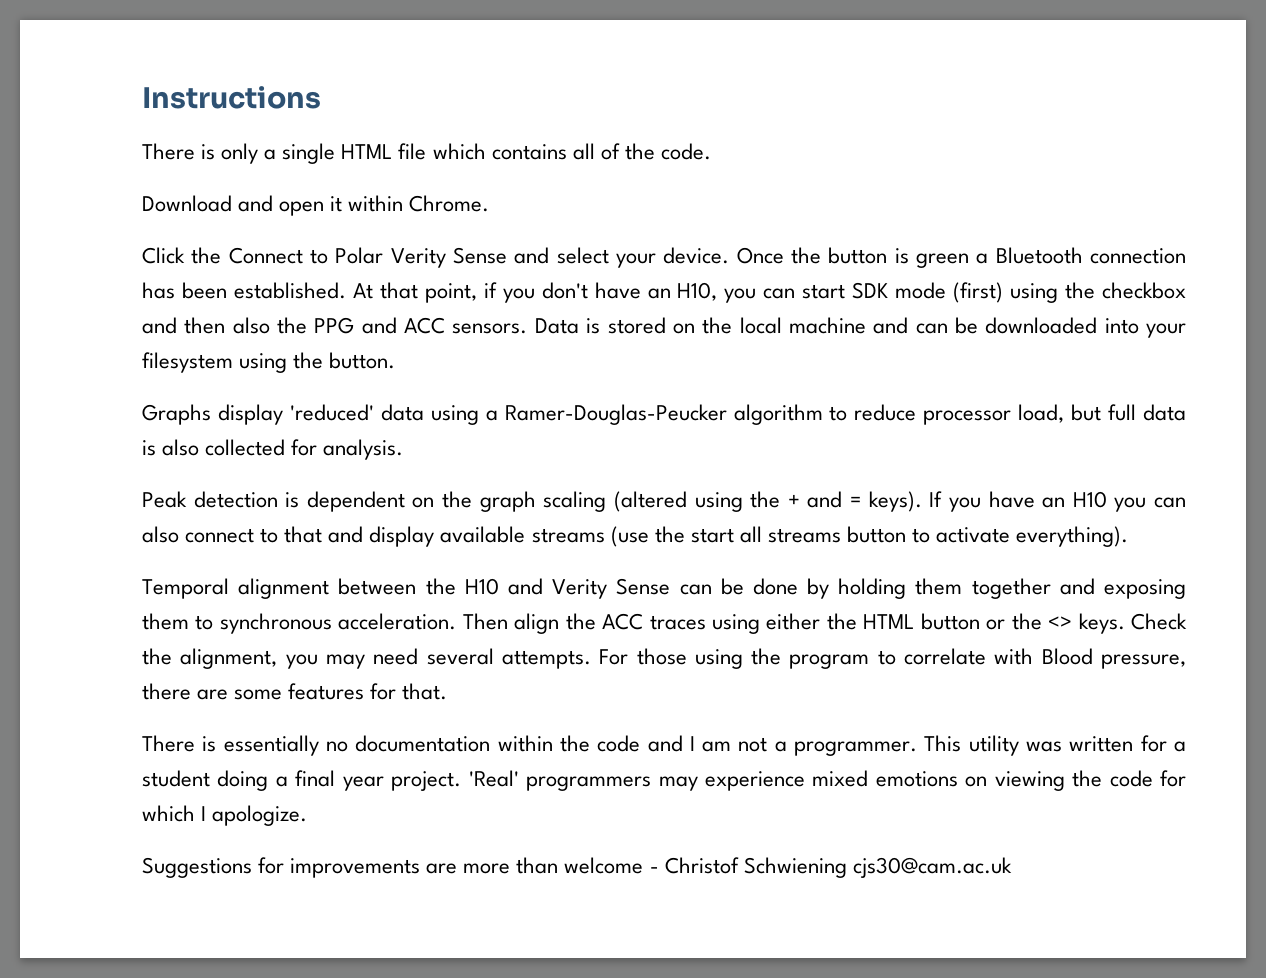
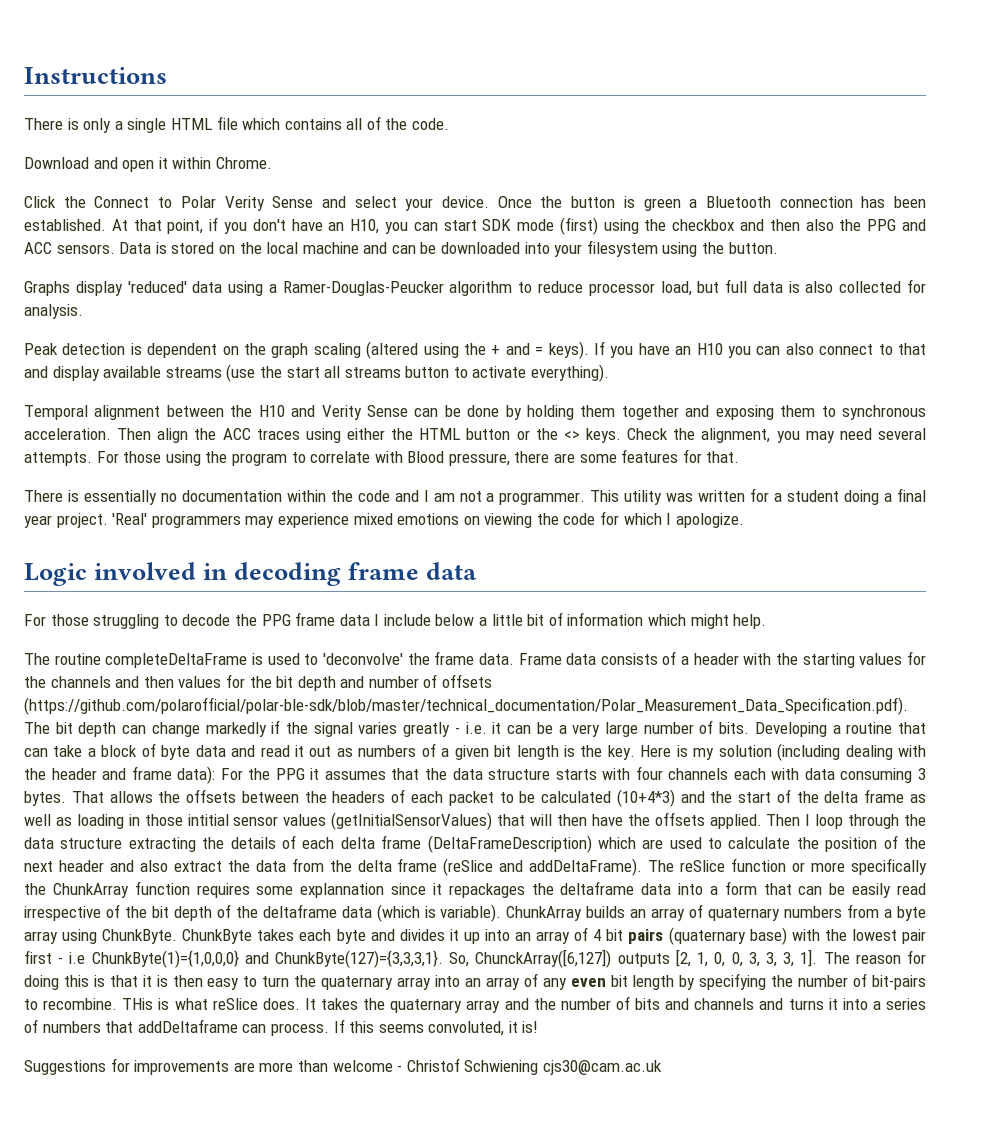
(308, 815) none -> [24,562,478,586] [24,612,767,629] [24,651,926,668] [24,674,493,691] [24,697,908,715] [24,720,927,737] [24,743,927,761] [24,766,926,784] [24,789,926,807] [24,812,926,830] [24,835,927,853] [24,858,927,876] [24,881,927,898] [24,904,927,922] [24,927,926,945] [24,949,927,968] [24,973,926,990] [24,996,926,1013] [24,1019,539,1036] // Logic involved in decoding frame data // For those struggling to decode the PPG frame data I include below a little bit of information which might help. // The routine completeDeltaFrame is used to 'deconvolve' the frame data. Frame data consists of a header with the starting values for the channels and then values for the bit depth and number of offsets (https://github.com/polarofficial/polar-ble-sdk/blob/master/technical_documentation/Polar_Measurement_Data_Specification.pdf). The bit depth can change markedly if the signal varies greatly - i.e. it can be a very large number of bits. Developing a routine that can take a block of byte data and read it out as numbers of a given bit length is the key. Here is my solution (including dealing with the header and frame data): For the PPG it assumes that the data structure starts with four channels each with data consuming 3 bytes. That allows the offsets between the headers of each packet to be calculated (10+4*3) and the start of the delta frame as well as loading in those intitial sensor values (getInitialSensorValues) that will then have the offsets applied. Then I loop through the data structure extracting the details of each delta frame (DeltaFrameDescription) which are used to calculate the position of the next header and also extract the data from the delta frame (reSlice and addDeltaFrame). The reSlice function or more specifically the ChunkArray function requires some explannation since it repackages the deltaframe data into a form that can be easily read irrespective of the bit depth of the deltaframe data (which is variable). ChunkArray builds an array of quaternary numbers from a byte array using ChunkByte. ChunkByte takes each byte and divides it up into an array of 4 bit pairs (quaternary base) with the lowest pair first - i.e ChunkByte(1)={1,0,0,0} and ChunkByte(127)={3,3,3,1}. So, ChunckArray([6,127]) outputs [2, 1, 0, 0, 3, 3, 3, 1]. The reason for doing this is that it is then easy to turn the quaternary array into an array of any even bit length by specifying the number of bit-pairs to recombine. THis is what reSlice does. It takes the quaternary array and the number of bits and channels and turns it into a series of numbers that addDeltaframe can process. If this seems convoluted, it is!

